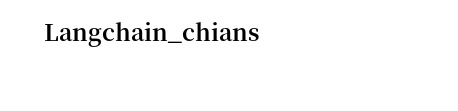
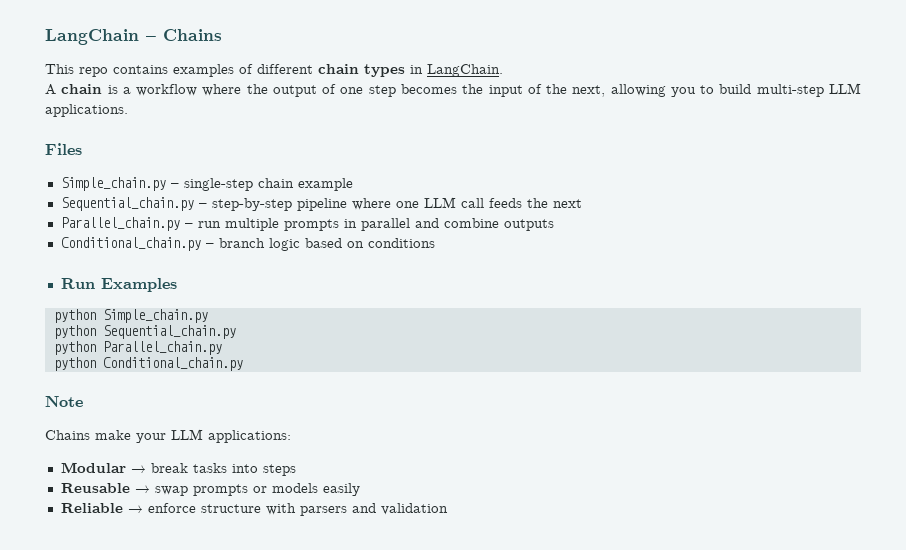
[44,22,259,47] Langchain_chians -> [45,29,222,45] [45,64,503,77] [45,83,861,97] [45,104,128,117] [45,143,82,155] [60,177,353,191] [60,197,582,211] [60,217,554,231] [60,237,435,251] [60,278,177,292] [53,309,208,323] [53,325,236,339] [53,341,222,355] [53,357,243,371] [45,396,83,407] [45,429,291,443] [60,462,296,476] [60,483,360,496] [60,503,448,516] LangChain – Chains // This repo contains examples of different chain types in LangChain. // A chain is a workflow where the output of one step becomes the input of the next, allowing you to build multi-step LLM applications. // Files // Simple_chain.py – single-step chain example // Sequential_chain.py – step-by-step pipeline where one LLM call feeds the next // Parallel_chain.py – run multiple prompts in parallel and combine outputs // Conditional_chain.py – branch logic based on conditions // Run Examples // python Simple_chain.py // python Sequential_chain.py // python Parallel_chain.py // python Conditional_chain.py // Note // Chains make your LLM applications: // Modular → break tasks into steps // Reusable → swap prompts or models easily // Reliable → enforce structure with parsers and validation

